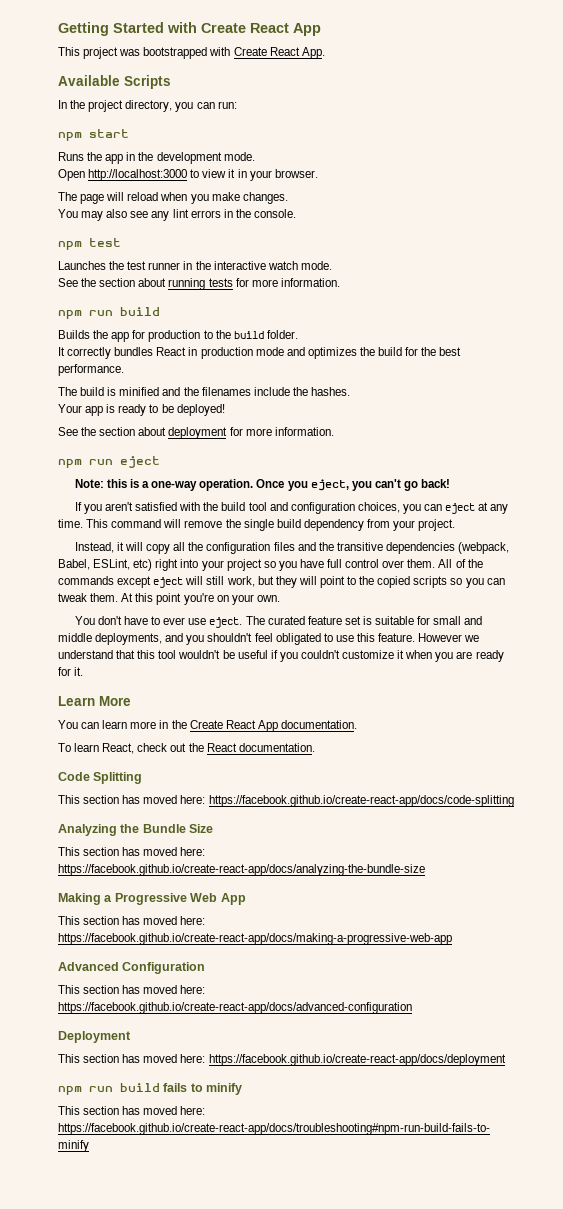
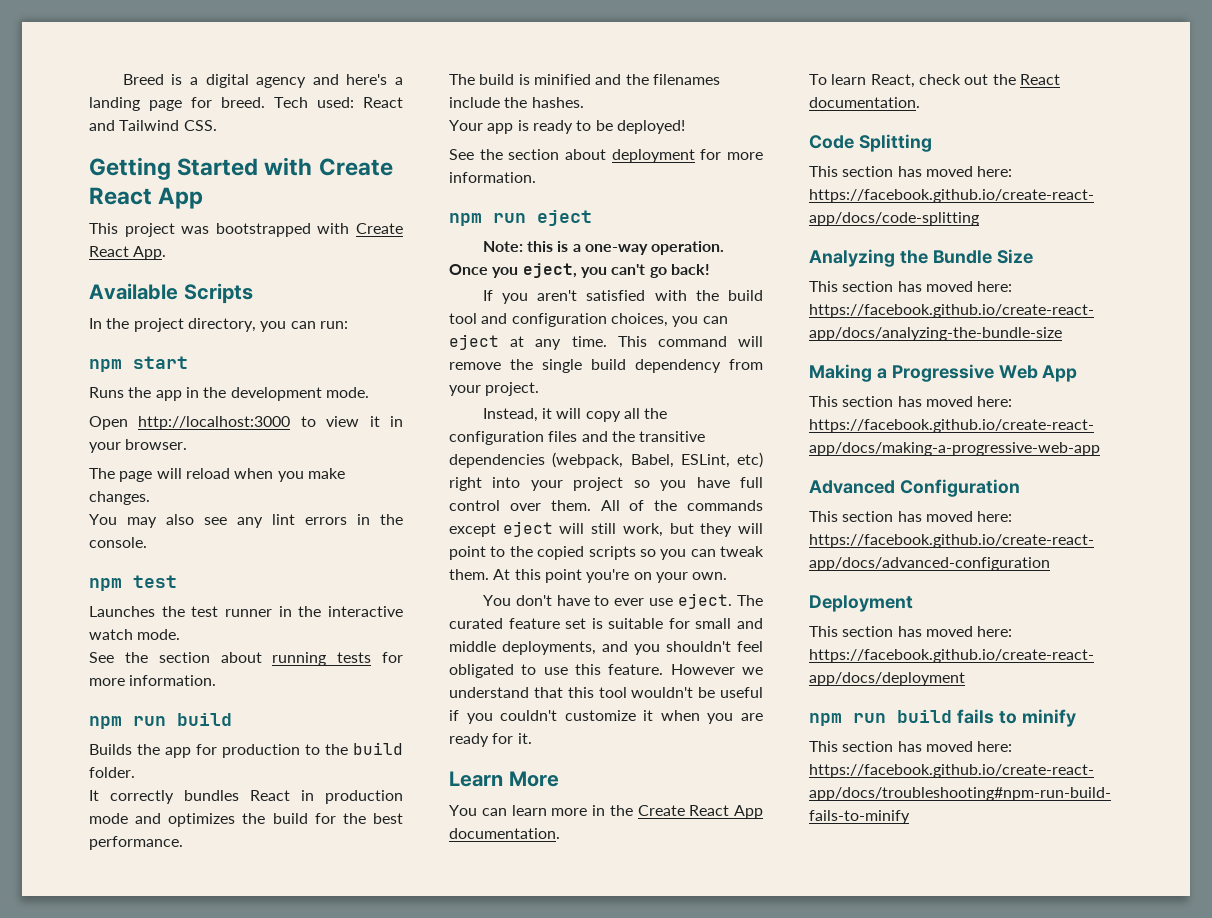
(58, 29) none -> [122,74,403,88] [89,97,403,111] [89,120,217,131] Breed is a digital agency and here's a landing page for breed. Tech used: React and Tailwind CSS. //

